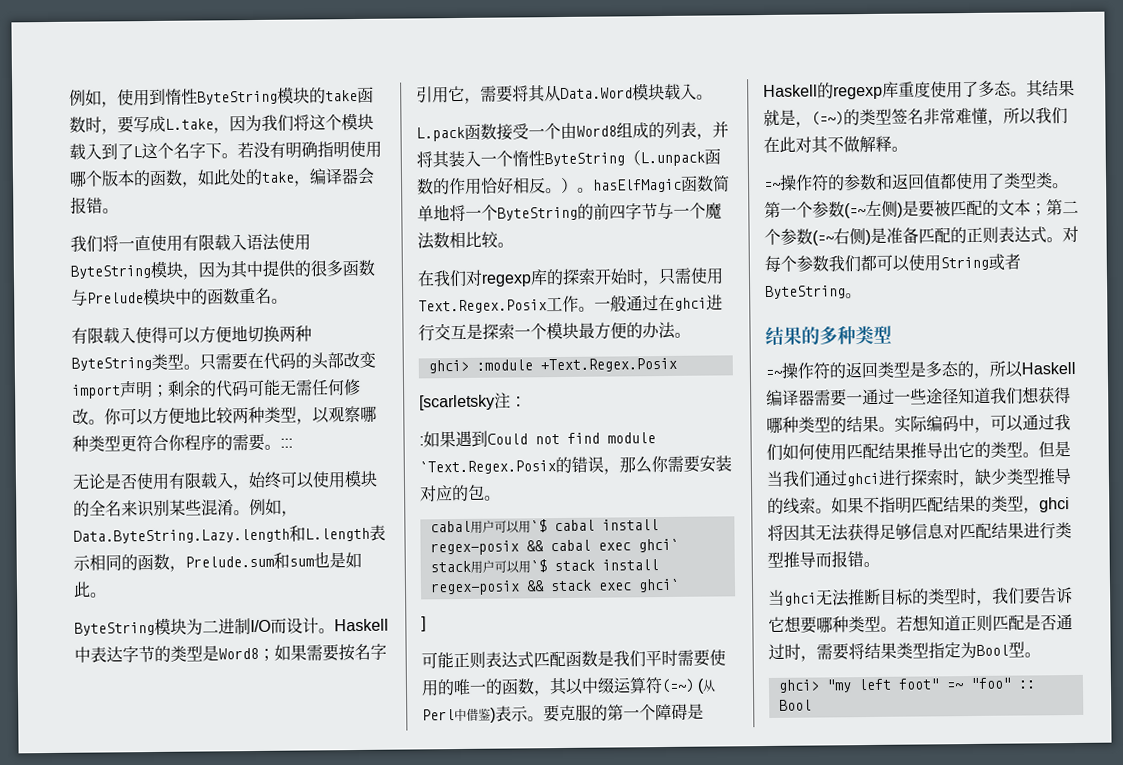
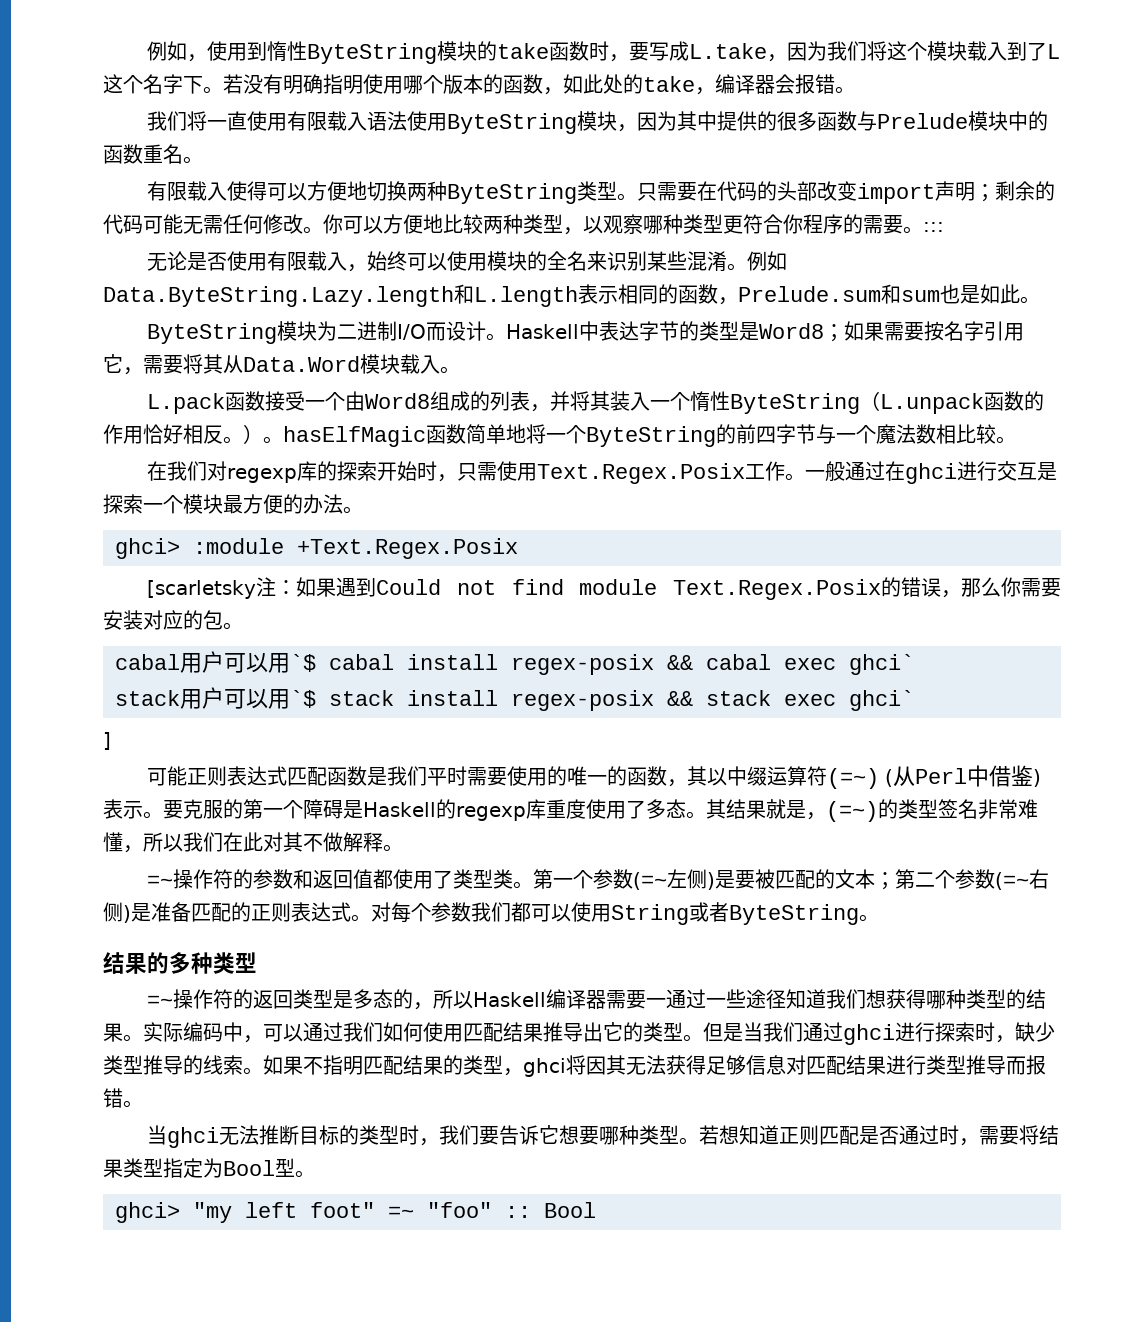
[281,510,298,517] ， -> (788, 261) none
[419,436,424,446] // : -> (297, 587) none
[419,460,556,475] `Text.Regex.Posix -> [673,579,881,600] Text.Regex.Posix

